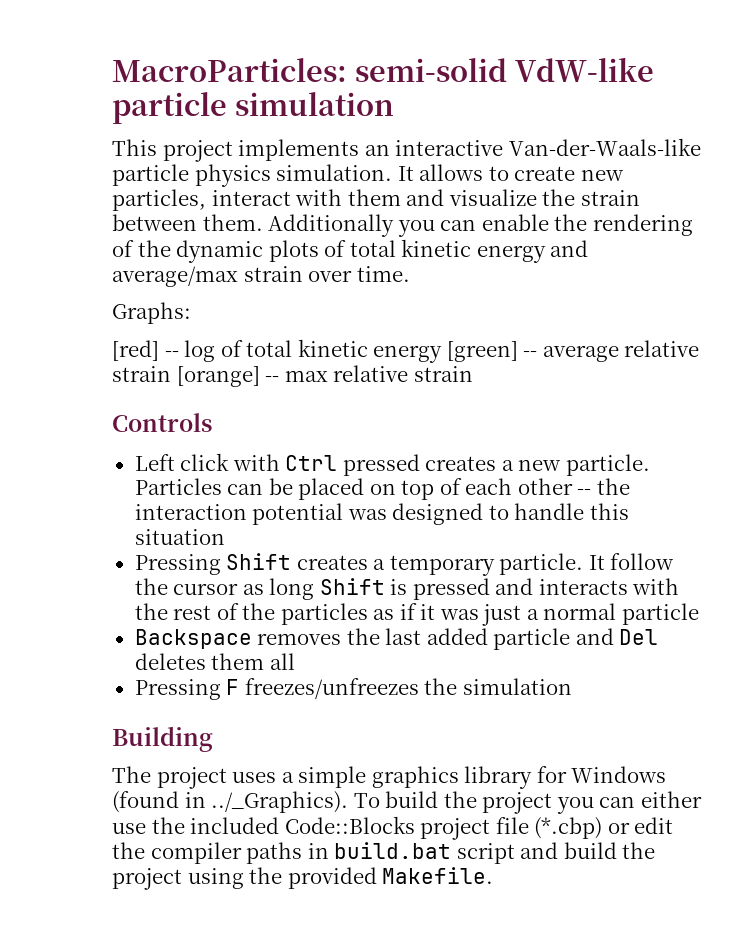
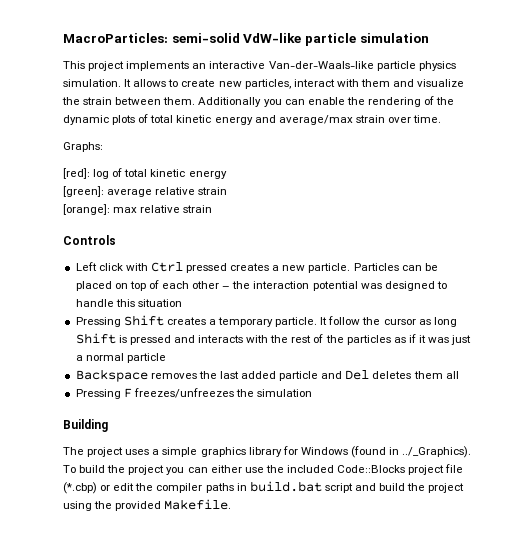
[112,340,179,361] [red] -- -> [63,168,90,179] [red]:
[446,341,538,362] [green] -- -> [63,186,104,197] // [green]:
[176,366,280,387] [orange] -- -> [63,204,110,215] // [orange]:
[577,489,592,495] -- -> [222,286,231,289] –

